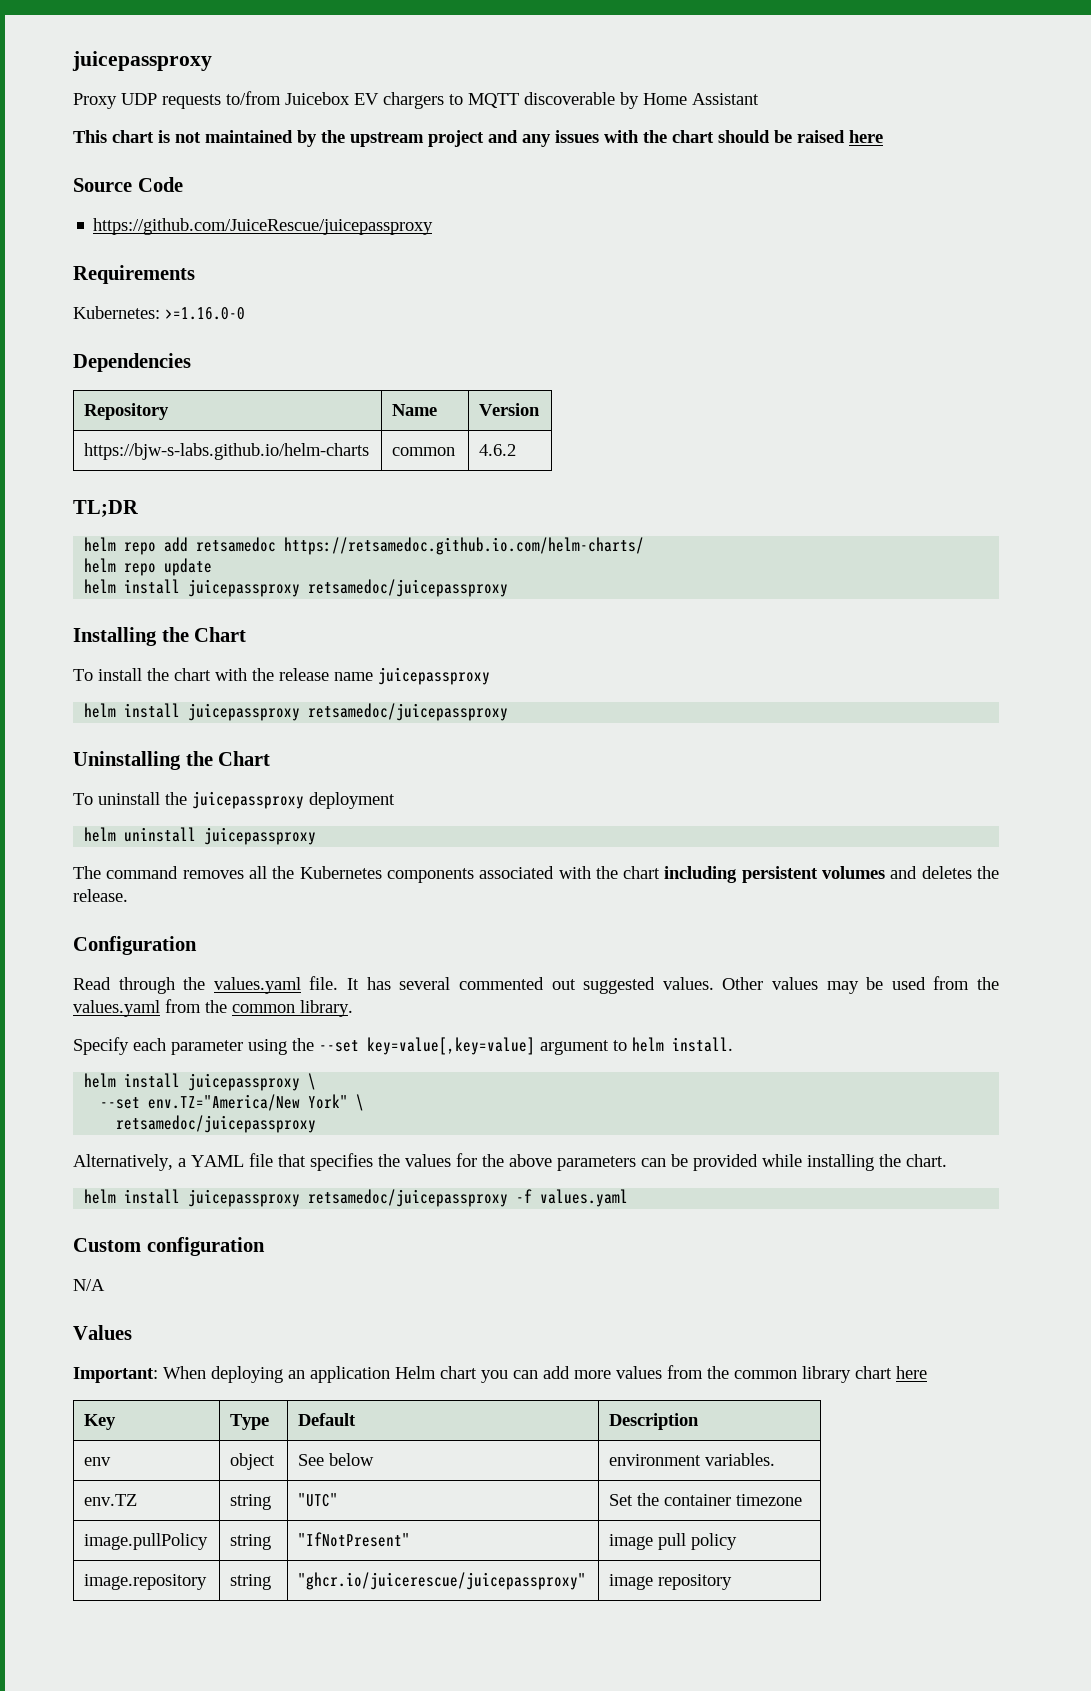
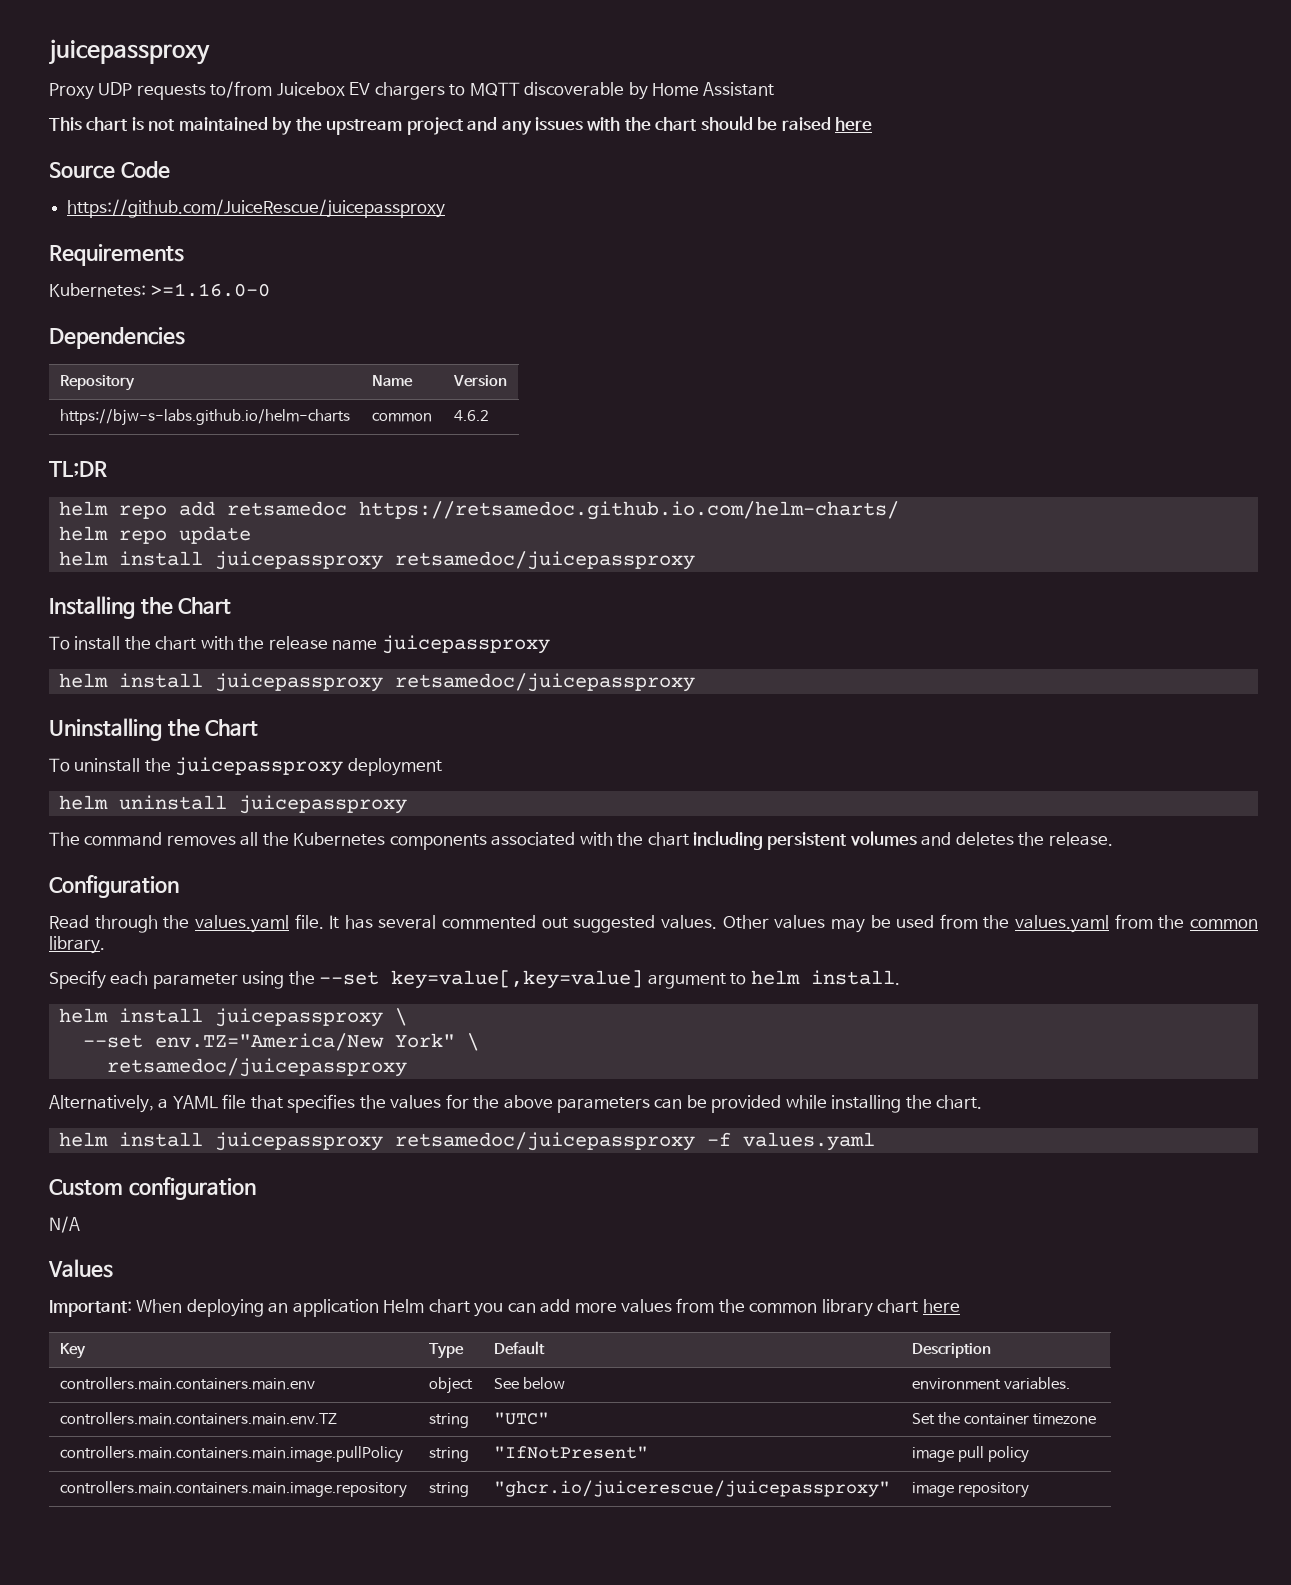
[84,1457,112,1466] env -> [59,1377,315,1390] controllers.main.containers.main.env
[84,1494,138,1506] env.TZ -> [59,1412,337,1425] controllers.main.containers.main.env.TZ
[84,1533,209,1550] image.pullPolicy -> [59,1446,403,1463] controllers.main.containers.main.image.pullPolicy
[84,1574,208,1590] image.repository -> [59,1481,407,1498] controllers.main.containers.main.image.repository

